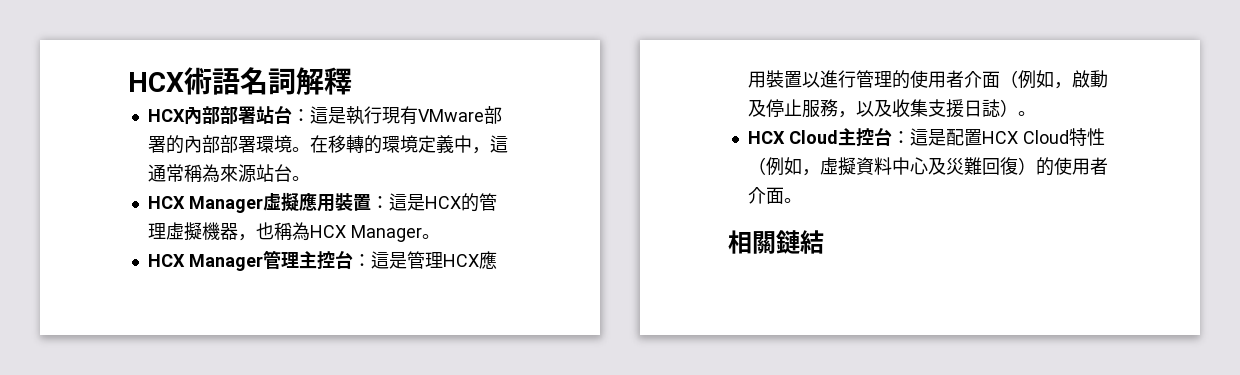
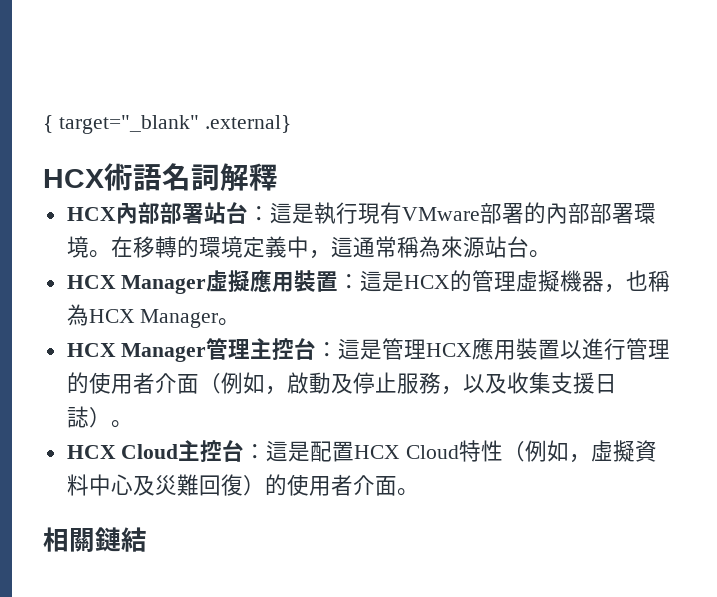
(128, 82) none -> [43,115,291,134] { target="_blank" .external} //

